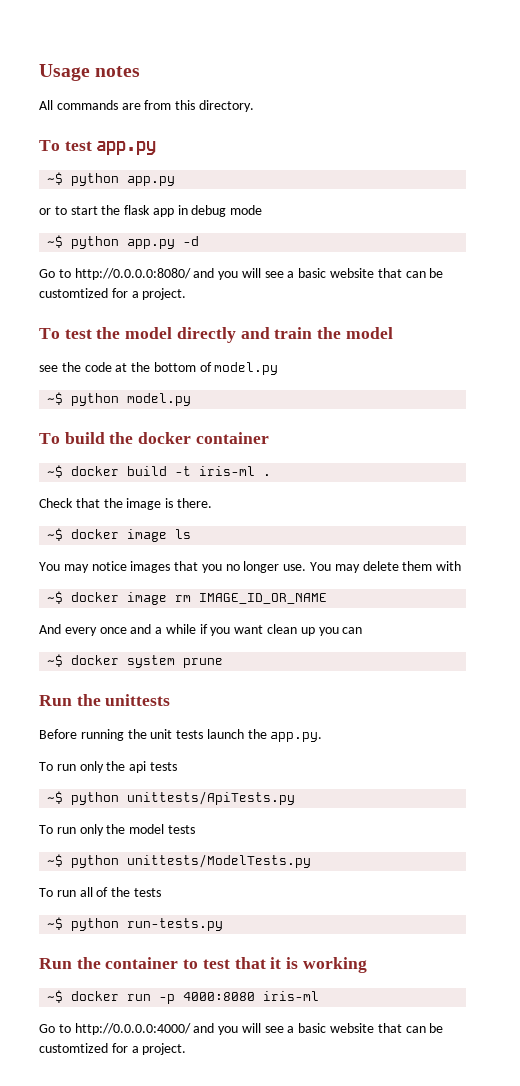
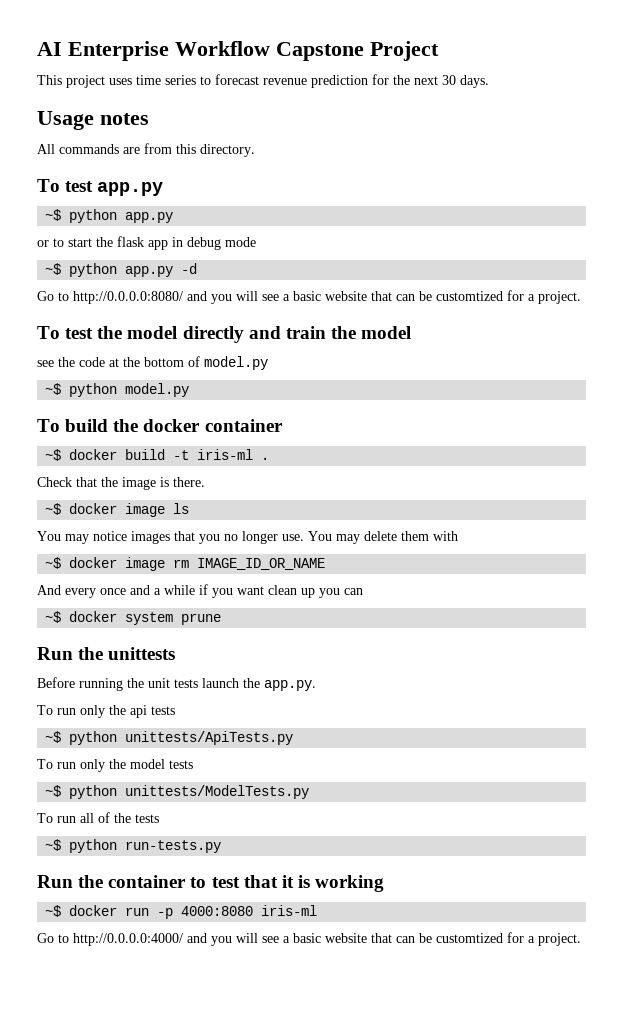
(39, 72) none -> [37,41,439,61] [37,74,489,88] AI Enterprise Workflow Capstone Project // This project uses time series to forecast revenue prediction for the next 30 days. //

